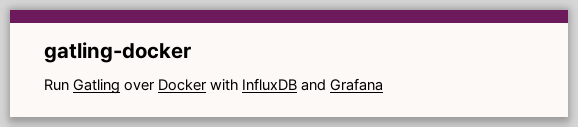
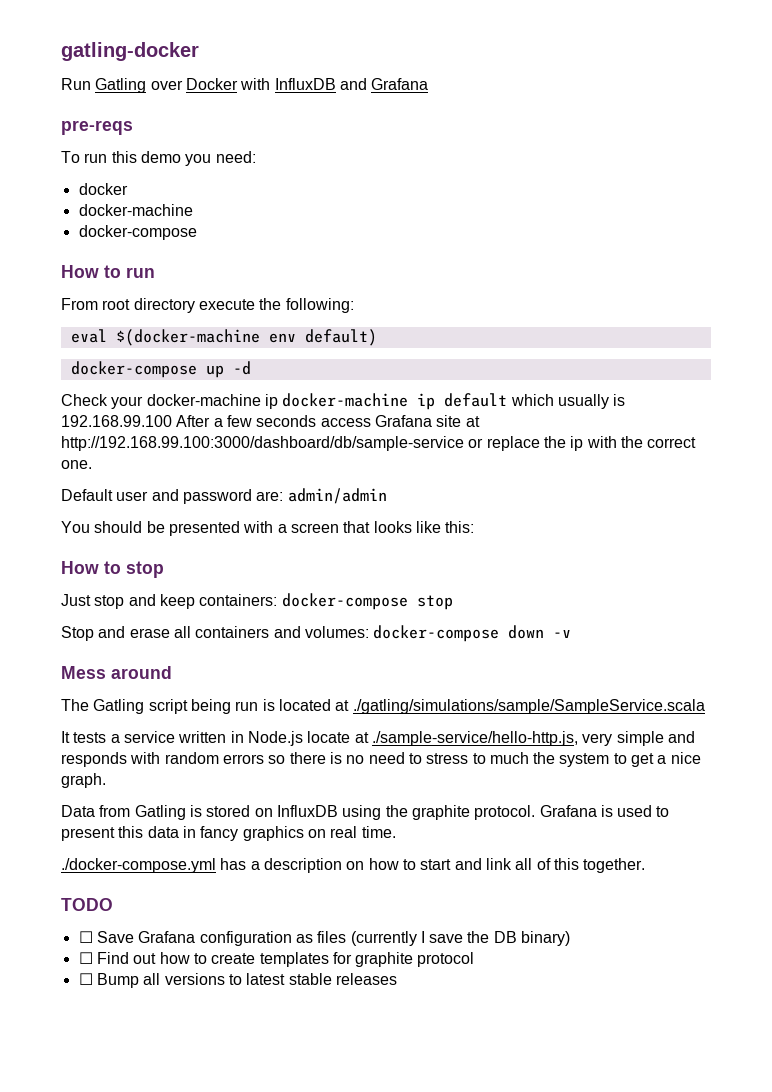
(384, 84) none -> [61,120,133,135] [61,151,256,166] [78,183,128,195] [78,204,193,216] [78,225,197,240] [61,265,155,278] [61,298,354,313] [70,329,377,346] [70,361,251,378] [61,393,626,410] [61,415,480,427] [61,436,697,451] [61,460,92,469] [61,488,387,504] [61,521,475,536] [61,561,164,578] [61,593,453,610] [61,625,572,642] [61,666,172,679] [61,699,705,714] [61,731,695,746] [61,752,701,767] [61,773,106,788] [61,805,670,820] [61,826,396,841] [61,858,646,873] [61,898,113,911] [78,931,571,946] [78,952,475,967] [78,973,397,988] // pre-reqs // To run this demo you need: // docker // docker-machine // docker-compose // How to run // From root directory execute the following: // eval $(docker-machine env default) // docker-compose up -d // Check your docker-machine ip docker-machine ip default which usually is 192.168.99.100 After a few seconds access Grafana site at http://192.168.99.100:3000/dashboard/db/sample-service or replace the ip with the correct one. // Default user and password are: admin/admin // You should be presented with a screen that looks like this: // How to stop // Just stop and keep containers: docker-compose stop // Stop and erase all containers and volumes: docker-compose down -v // Mess around // The Gatling script being run is located at ./gatling/simulations/sample/SampleService.scala // It tests a service written in Node.js locate at ./sample-service/hello-http.js, very simple and responds with random errors so there is no need to stress to much the system to get a nice graph. // Data from Gatling is stored on InfluxDB using the graphite protocol. Grafana is used to present this data in fancy graphics on real time. // ./docker-compose.yml has a description on how to start and link all of this together. // TODO // ☐ Save Grafana configuration as files (currently I save the DB binary) // ☐ Find out how to create templates for graphite protocol // ☐ Bump all versions to latest stable releases

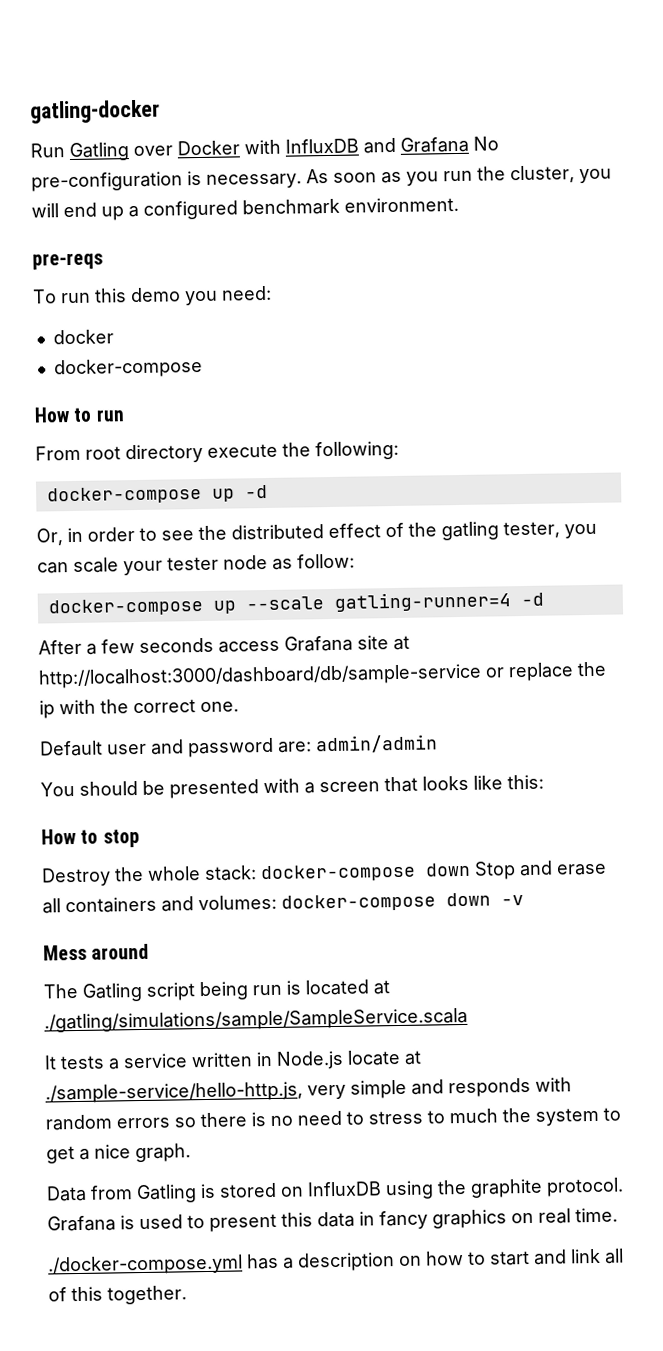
(429, 84) none -> [473,136,499,151] [31,165,612,192] [31,196,459,221] No pre-configuration is necessary. As soon as you run the cluster, you will end up a configured benchmark environment.
[78,204,193,216] // docker-machine -> (114, 337) none
[70,329,377,346] // eval $(docker-machine env default) -> (399, 450) none
[61,393,626,410] [61,415,172,427] Check your docker-machine ip docker-machine ip default which usually is 192.168.99.100 -> [36,521,597,546] [37,553,355,576] [47,591,544,617] Or, in order to see the distributed effect of the gatling tester, you can scale your tester node as follow: // docker-compose up --scale gatling-runner=4 -d //
[61,436,464,451] http://192.168.99.100:3000/dashboard/db/sample-service -> [38,663,482,689] http://localhost:3000/dashboard/db/sample-service
[61,593,453,610] Just stop and keep containers: docker-compose stop // -> [41,862,471,887] Destroy the whole stack: docker-compose down
[61,898,113,911] [78,931,571,946] [78,952,475,967] [78,973,397,988] // TODO // ☐ Save Grafana configuration as files (currently I save the DB binary) // ☐ Find out how to create templates for graphite protocol // ☐ Bump all versions to latest stable releases -> (187, 1295) none

